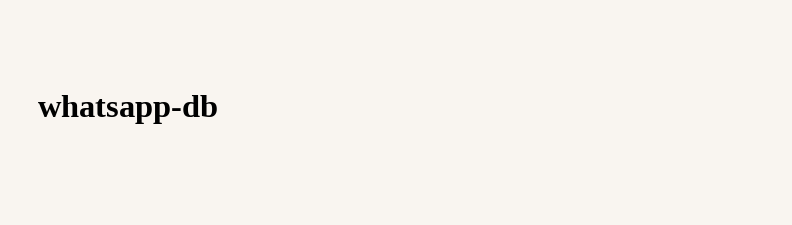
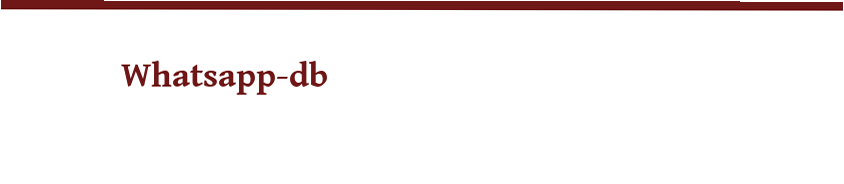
[38,95,218,124] whatsapp-db -> [120,60,329,95] Whatsapp-db

